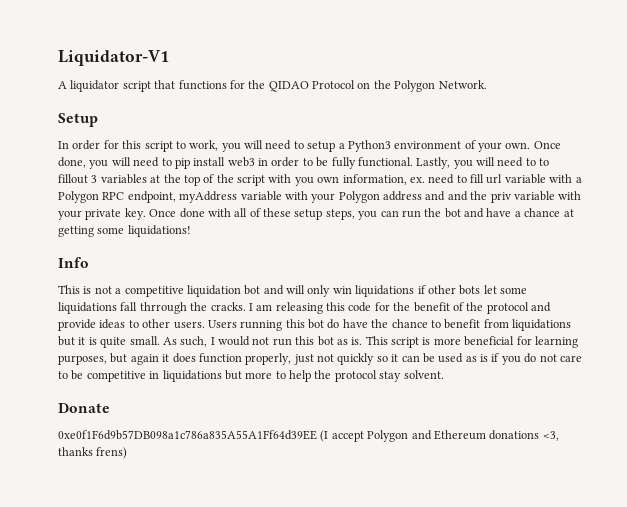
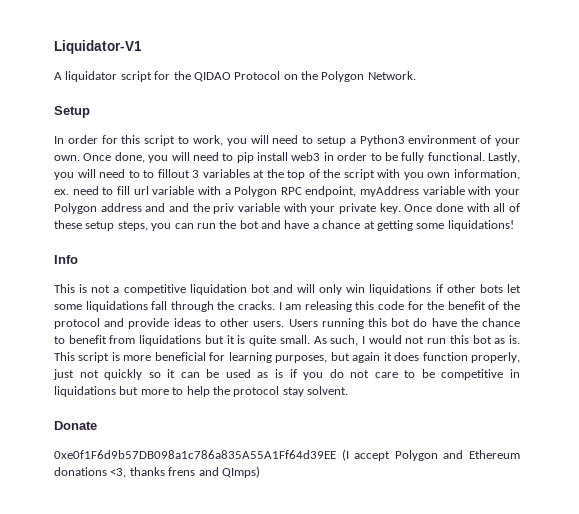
[154,80,227,90] that functions -> (152, 76) none
[139,302,187,314] thrrough -> [170,301,214,312] through
[96,447,128,459] frens) -> [168,466,260,478] frens and QImps)

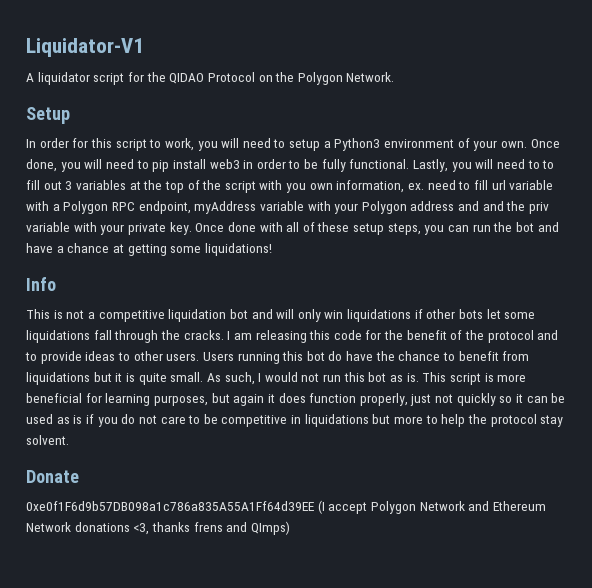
[157,169,190,178] fillout -> [26,180,62,190] fill out
(125, 322) none -> [25,352,37,361] to
(438, 455) none -> [419,501,465,511] Network
(521, 454) none -> [26,522,71,532] Network

